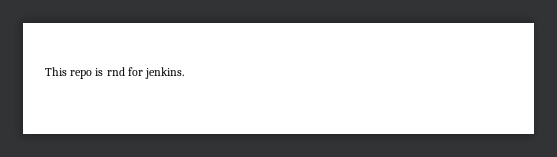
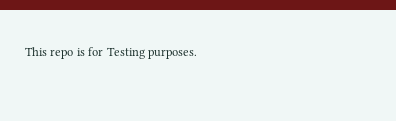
[106,67,185,79] rnd for jenkins. -> [88,47,197,59] for Testing purposes.

